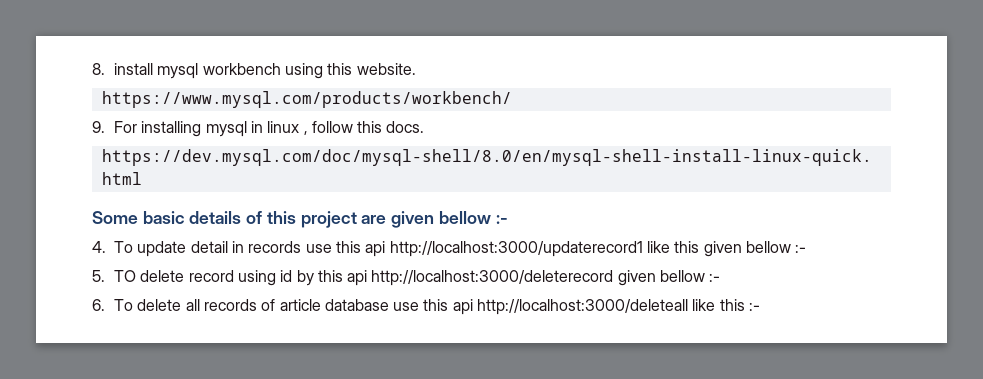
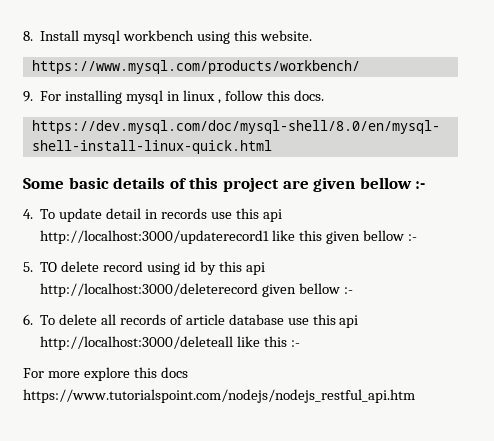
[113,63,153,75] install -> [40,30,80,41] Install
(761, 306) none -> [23,367,188,381] [23,389,415,403] // For more explore this docs https://www.tutorialspoint.com/nodejs/nodejs_restful_api.htm

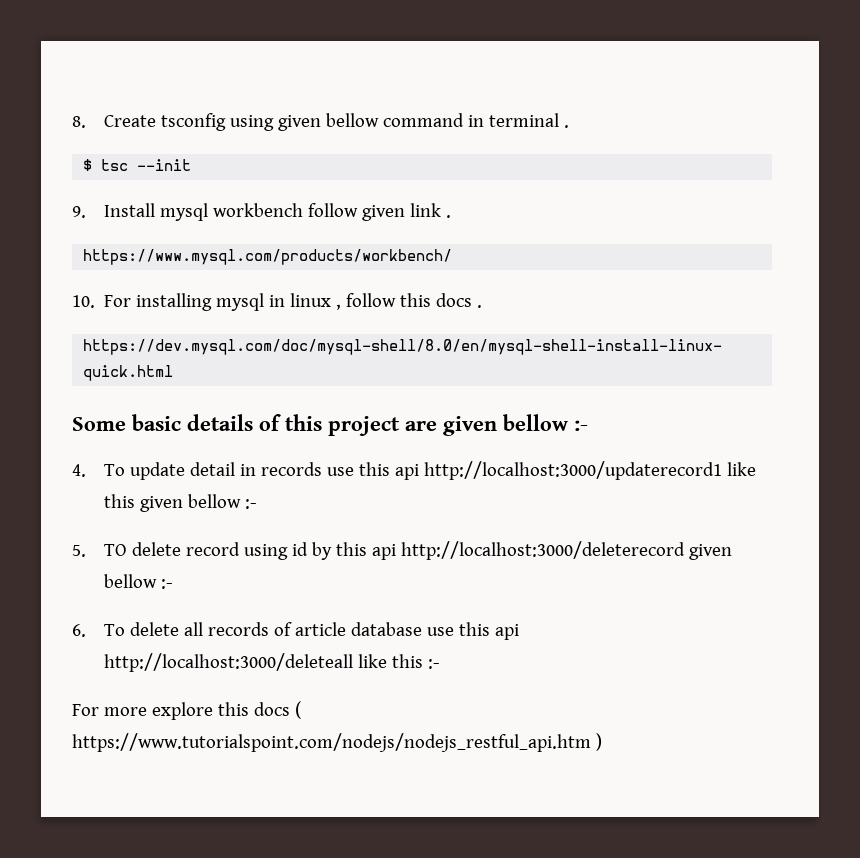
[40,30,312,44] Install mysql workbench using this website. -> [104,113,570,131] [83,159,192,171] [72,203,452,221] Create tsconfig using given bellow command in terminal . // $ tsc --init // 9. Install mysql workbench follow given link .
[23,91,33,102] 9. -> [72,295,95,308] 10.
[293,90,324,101] docs. -> [436,293,483,308] docs .
[23,389,415,403] https://www.tutorialspoint.com/nodejs/nodejs_restful_api.htm -> [294,701,301,719] [72,733,602,752] ( https://www.tutorialspoint.com/nodejs/nodejs_restful_api.htm )

